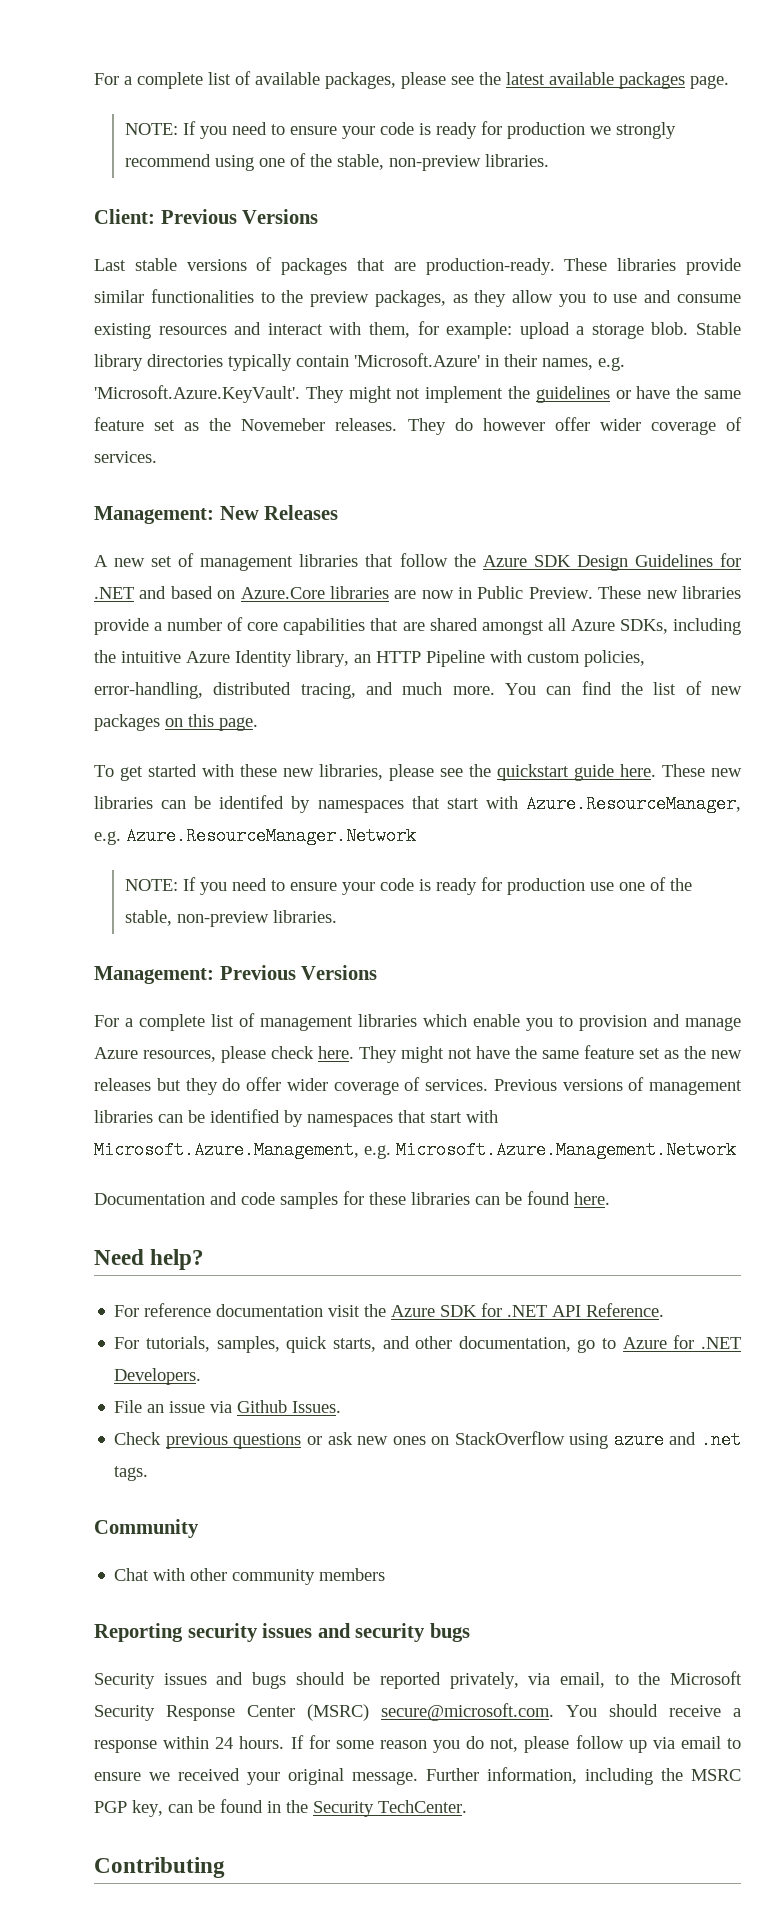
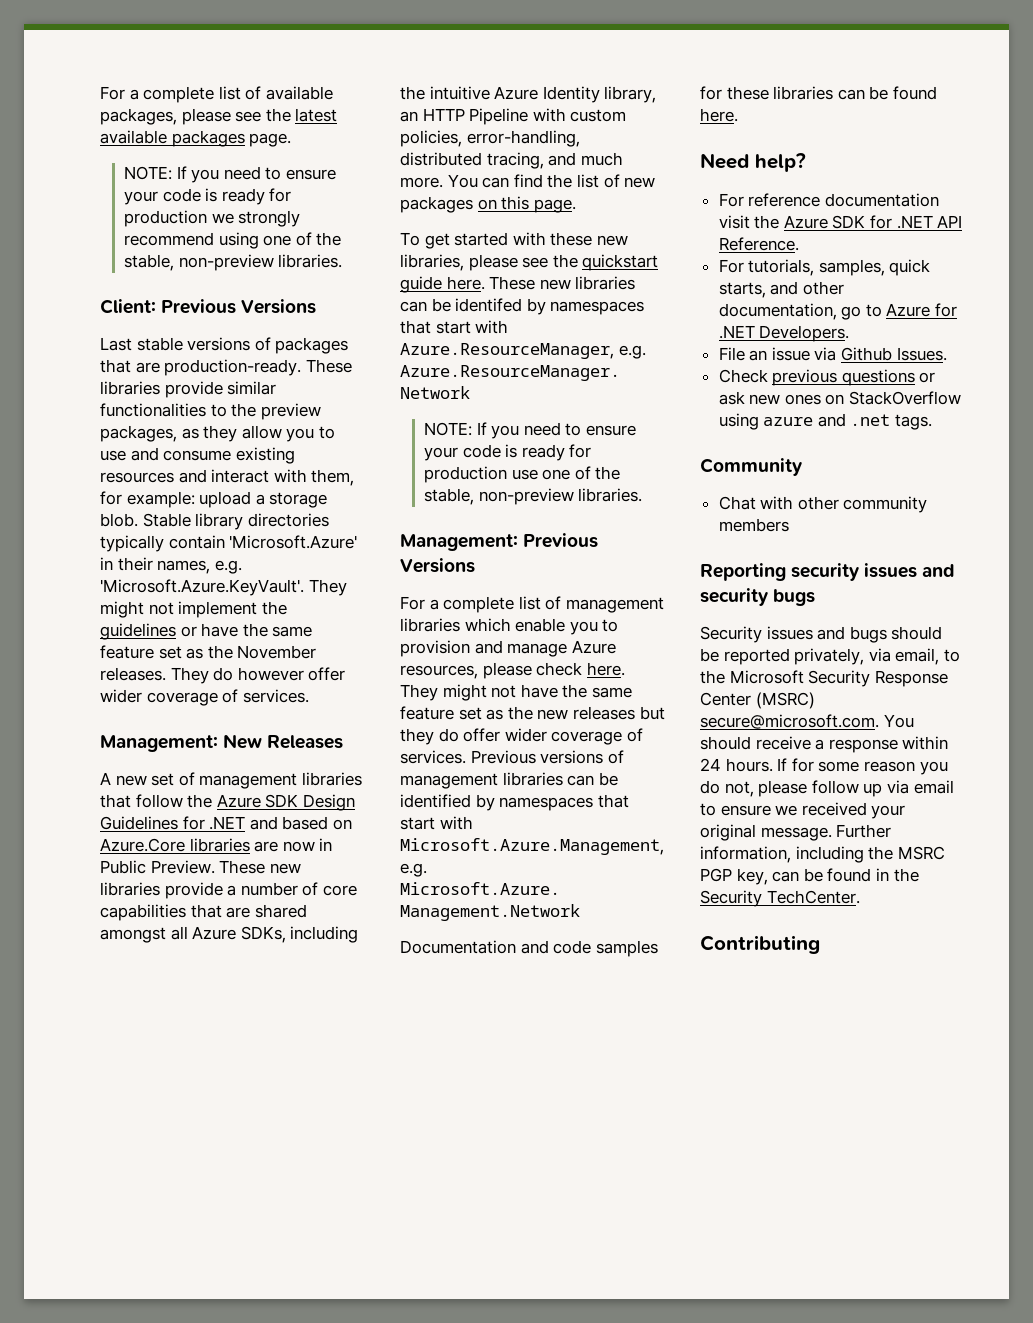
[241,418,326,431] Novemeber -> [237,645,317,659] November

